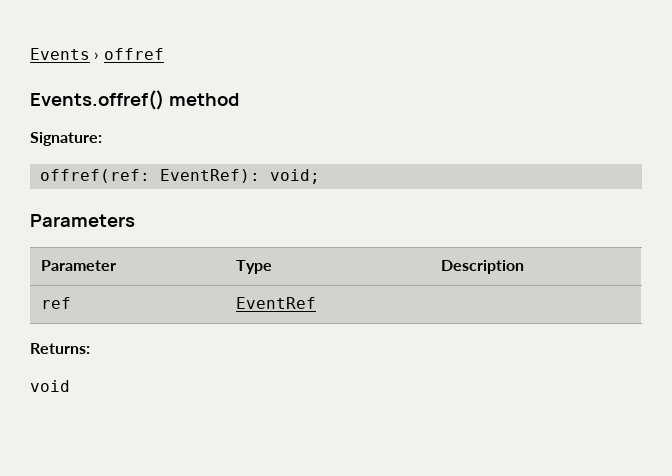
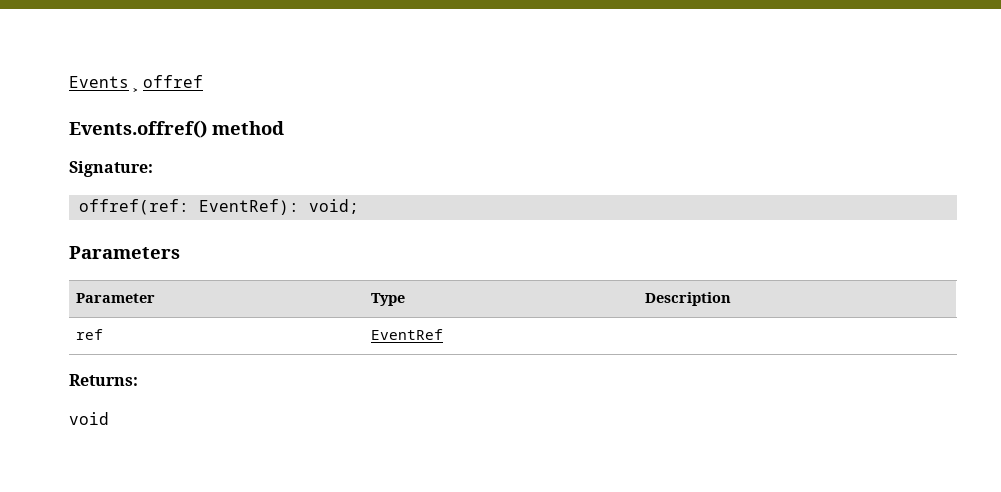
[94,52,100,60] › -> [133,88,139,92] ˲

